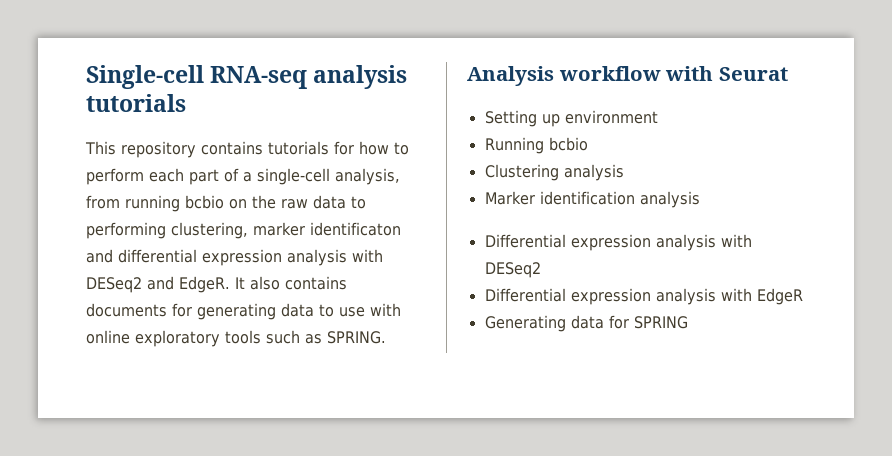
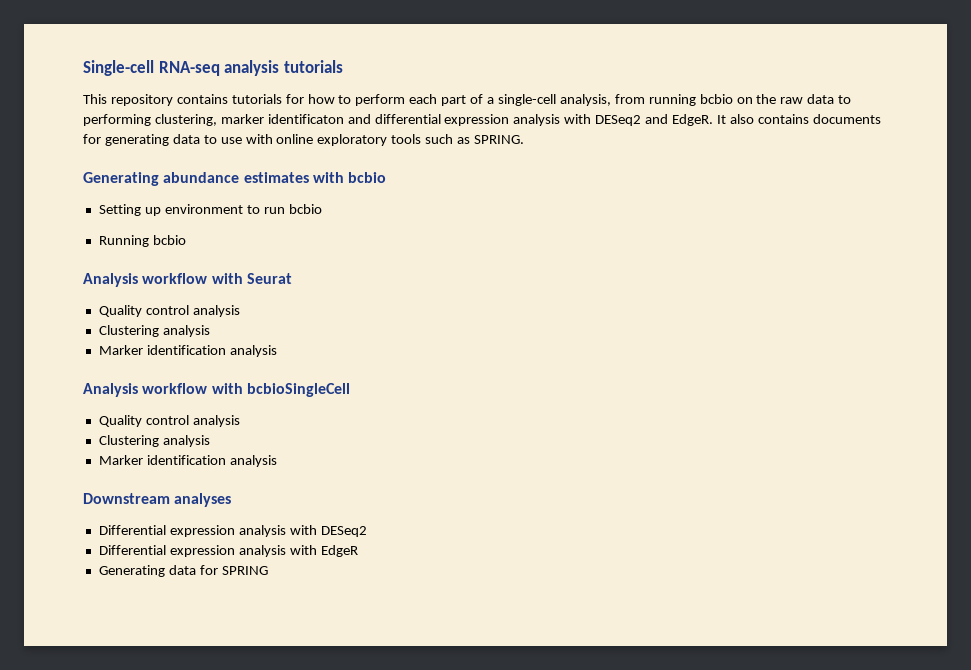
(386, 337) none -> [83,172,387,186] [98,204,322,216] [98,235,186,247] // Generating abundance estimates with bcbio // Setting up environment to run bcbio // Running bcbio
[484,110,658,127] [484,137,588,154] [484,164,624,181] [484,191,700,208] Setting up environment // Running bcbio // Clustering analysis // Marker identification analysis -> [98,305,240,317] [98,325,210,337] [98,345,277,357] [83,383,350,397] [98,415,240,427] [98,435,210,447] [98,455,277,467] [83,493,232,507] Quality control analysis // Clustering analysis // Marker identification analysis // Analysis workflow with bcbioSingleCell // Quality control analysis // Clustering analysis // Marker identification analysis // Downstream analyses

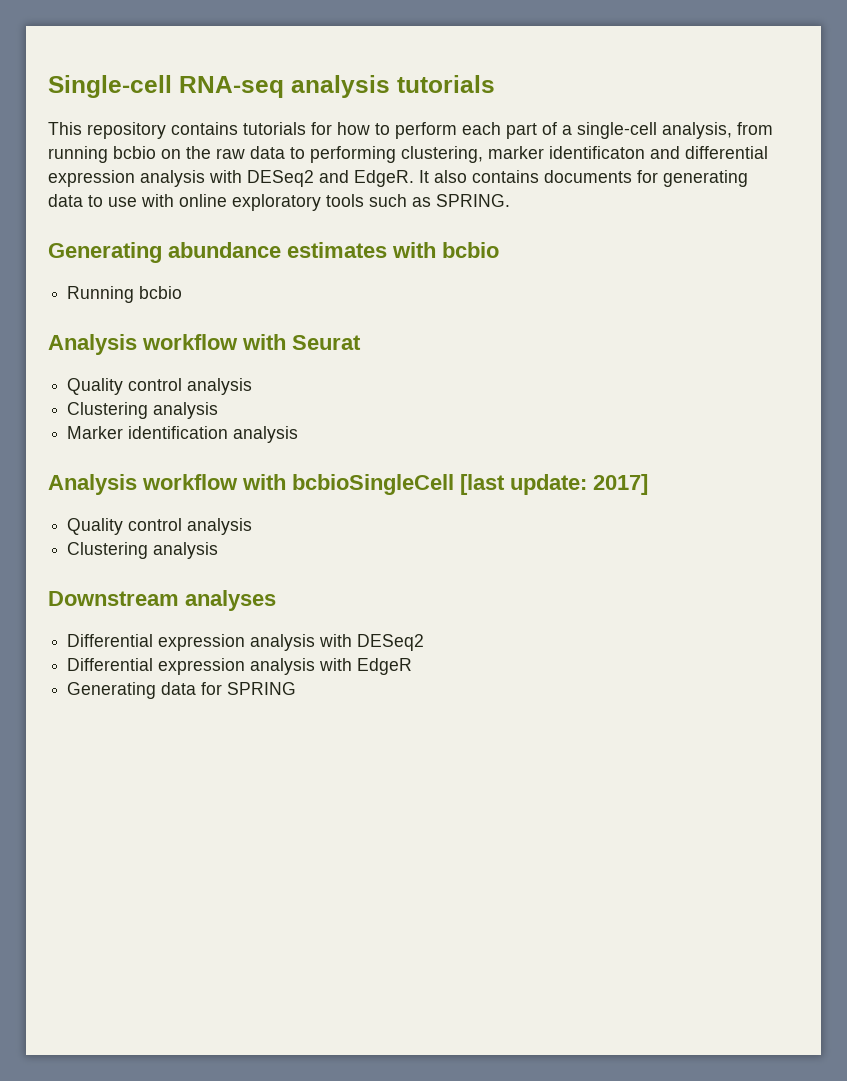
[98,204,322,216] // Setting up environment to run bcbio -> (499, 250) none
[98,415,240,427] [98,435,210,447] [98,455,277,467] // Quality control analysis // Clustering analysis // Marker identification analysis -> [460,474,648,495] [67,518,253,535] [67,542,219,559] [last update: 2017] // Quality control analysis // Clustering analysis

